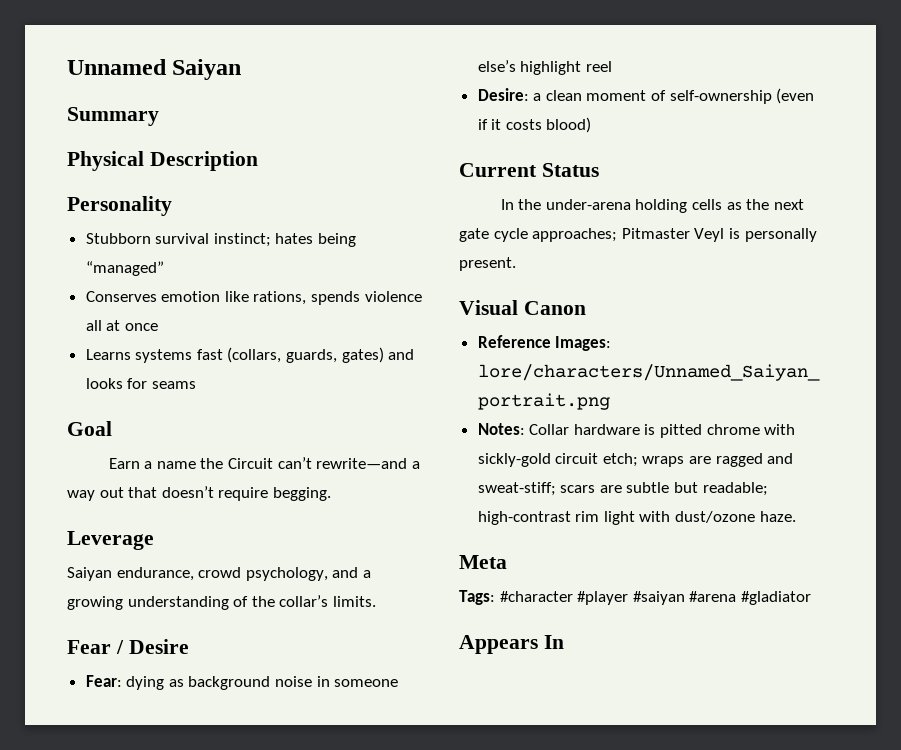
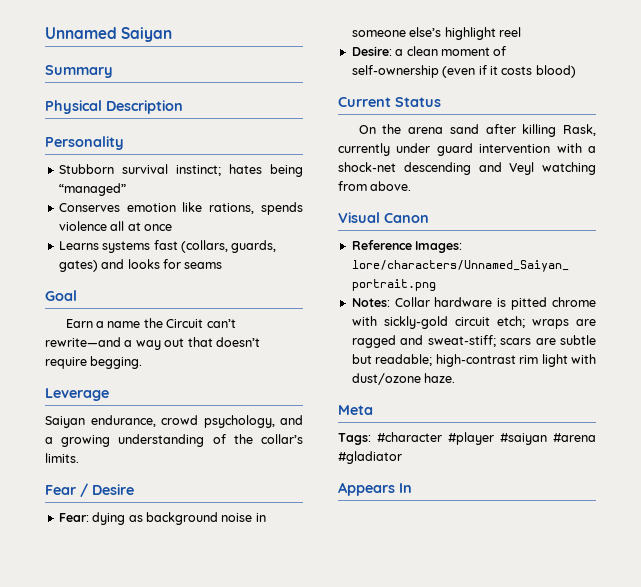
[500,199,804,213] [459,228,817,242] [459,257,516,271] In the under-arena holding cells as the next gate cycle approaches; Pitmaster Veyl is personally present. -> [358,124,596,137] [338,143,596,156] [338,162,596,175] [338,181,412,191] On the arena sand after killing Rask, currently under guard intervention with a shock-net descending and Veyl watching from above.

